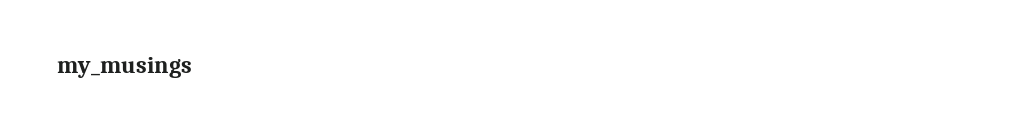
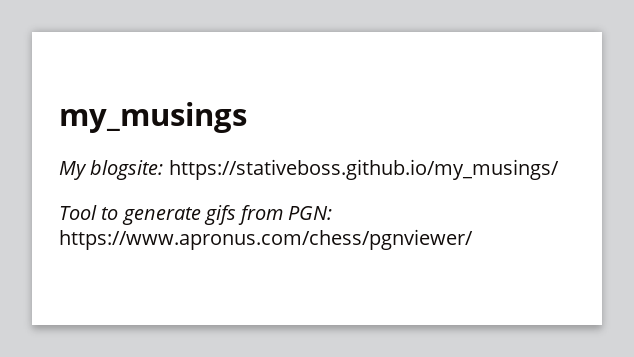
(192, 67) none -> [59,159,559,180] [59,205,333,225] [59,229,473,250] // My blogsite: https://stativeboss.github.io/my_musings/ // Tool to generate gifs from PGN: https://www.apronus.com/chess/pgnviewer/

